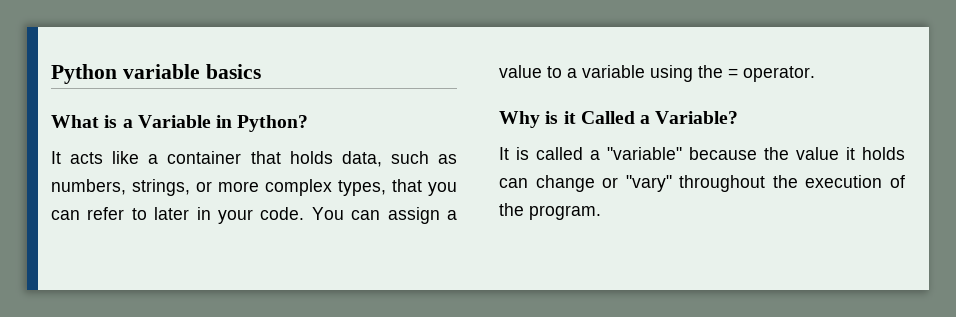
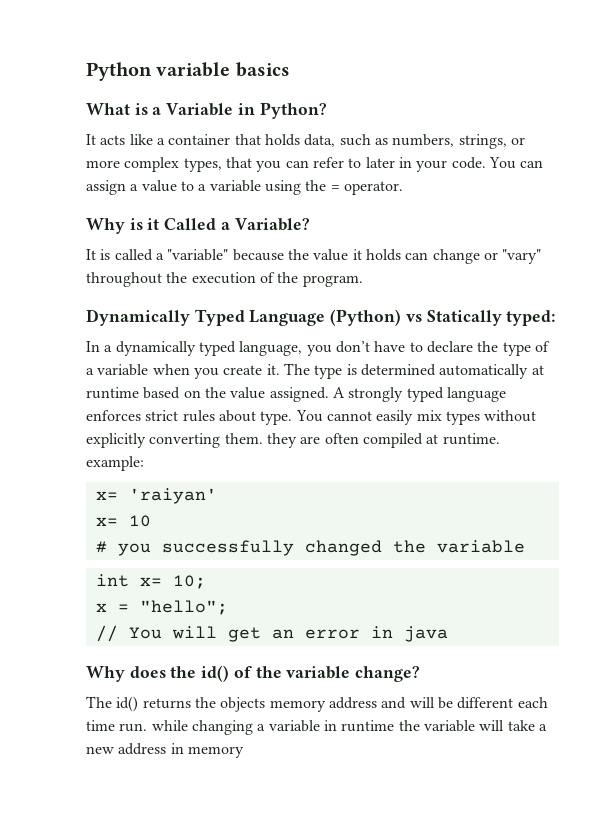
(601, 212) none -> [86,309,556,326] [86,341,550,356] [86,363,544,379] [86,387,506,402] [86,410,537,425] [86,433,500,448] [86,456,144,471] [95,488,217,504] [95,515,151,527] [95,540,525,556] [95,574,206,589] [95,600,228,615] [95,625,448,642] [86,665,421,682] [86,696,548,712] [86,720,547,735] [86,743,244,758] // Dynamically Typed Language (Python) vs Statically typed: // In a dynamically typed language, you don’t have to declare the type of a variable when you create it. The type is determined automatically at runtime based on the value assigned. A strongly typed language enforces strict rules about type. You cannot easily mix types without explicitly converting them. they are often compiled at runtime. example: // x= 'raiyan' // x= 10 // # you successfully changed the variable // int x= 10; // x = "hello"; // // You will get an error in java // Why does the id() of the variable change? // The id() returns the objects memory address and will be different each time run. while changing a variable in runtime the variable will take a new address in memory

